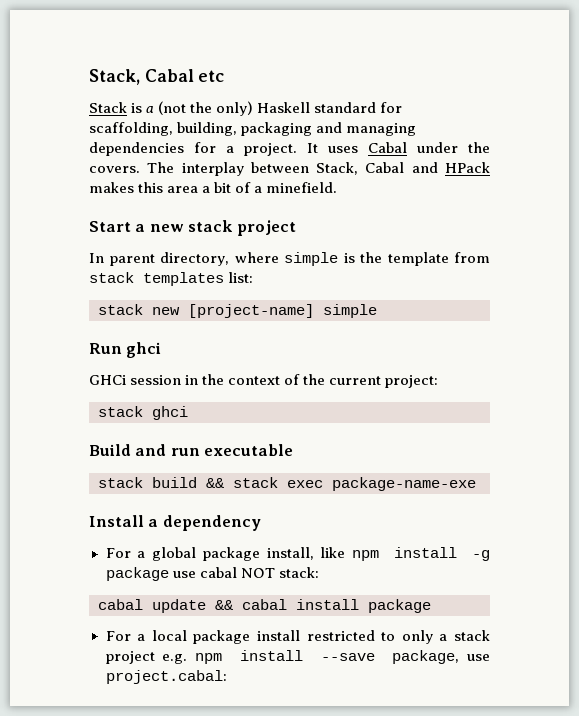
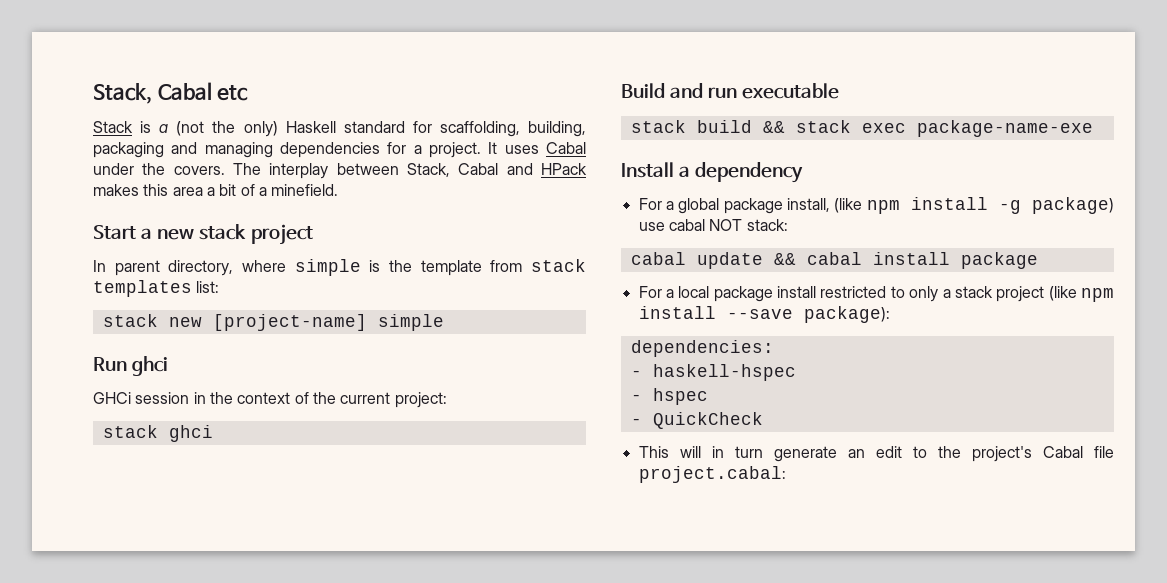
[320,547,346,558] like -> [834,198,863,213] (like
[105,567,169,581] package -> [1032,197,1114,214] package)
[162,654,188,664] e.g. -> [1048,286,1077,301] (like
[392,650,491,664] package, use -> [803,306,890,323] [630,340,774,357] [630,364,796,381] [630,388,708,405] [630,412,763,429] [638,446,1114,462] package): // dependencies: // - haskell-hspec // - hspec // - QuickCheck // This will in turn generate an edit to the project's Cabal file

